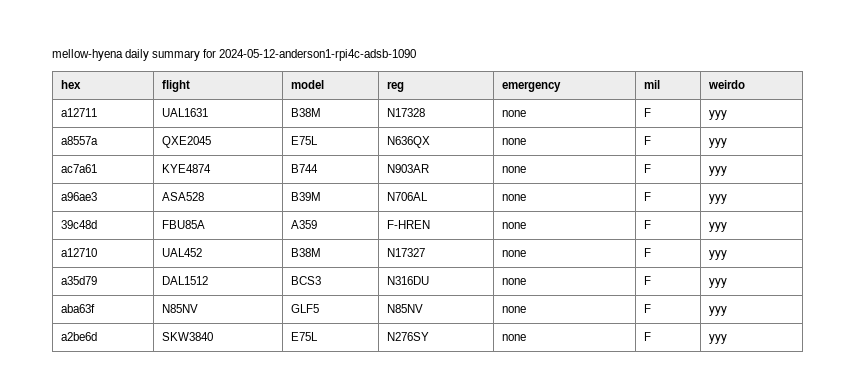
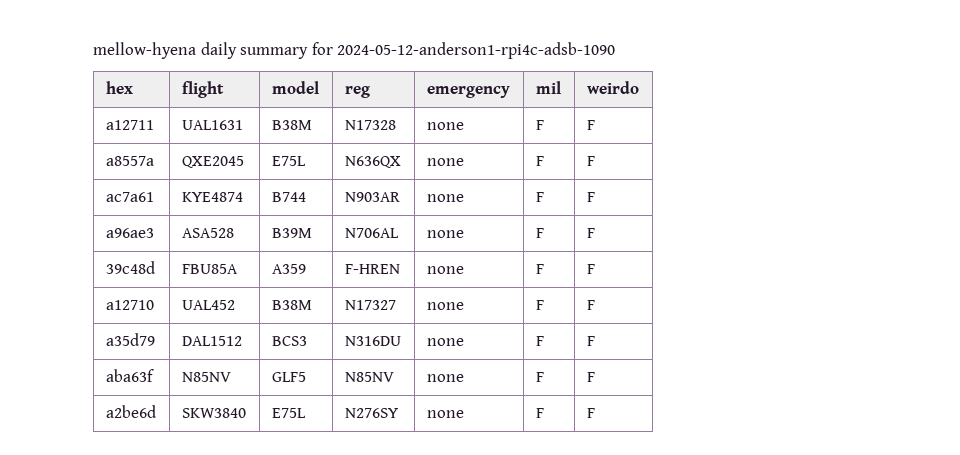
[708,110,727,120] yyy -> [586,120,595,130] F
[708,138,727,148] yyy -> [586,156,595,166] F
[708,166,727,176] yyy -> [586,192,595,202] F
[708,194,727,204] yyy -> [586,228,595,238] F
[708,222,727,232] yyy -> [586,264,595,274] F
[708,250,727,260] yyy -> [586,300,595,310] F
[708,278,727,288] yyy -> [586,336,595,346] F
[708,306,727,316] yyy -> [586,372,595,382] F
[708,334,727,344] yyy -> [586,408,595,418] F

